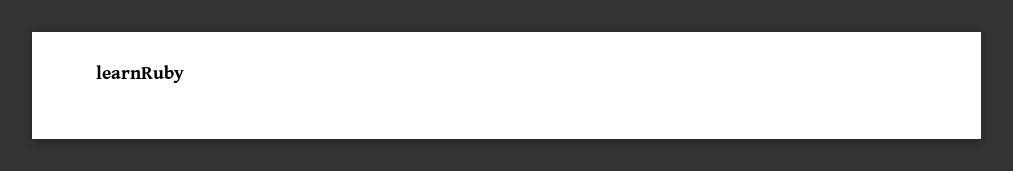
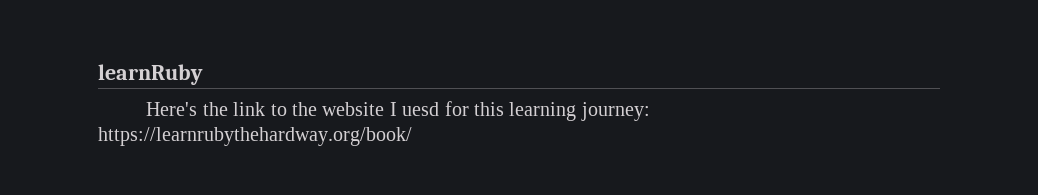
(184, 74) none -> [146,101,650,121] [98,127,412,146] // Here's the link to the website I uesd for this learning journey: https://learnrubythehardway.org/book/

